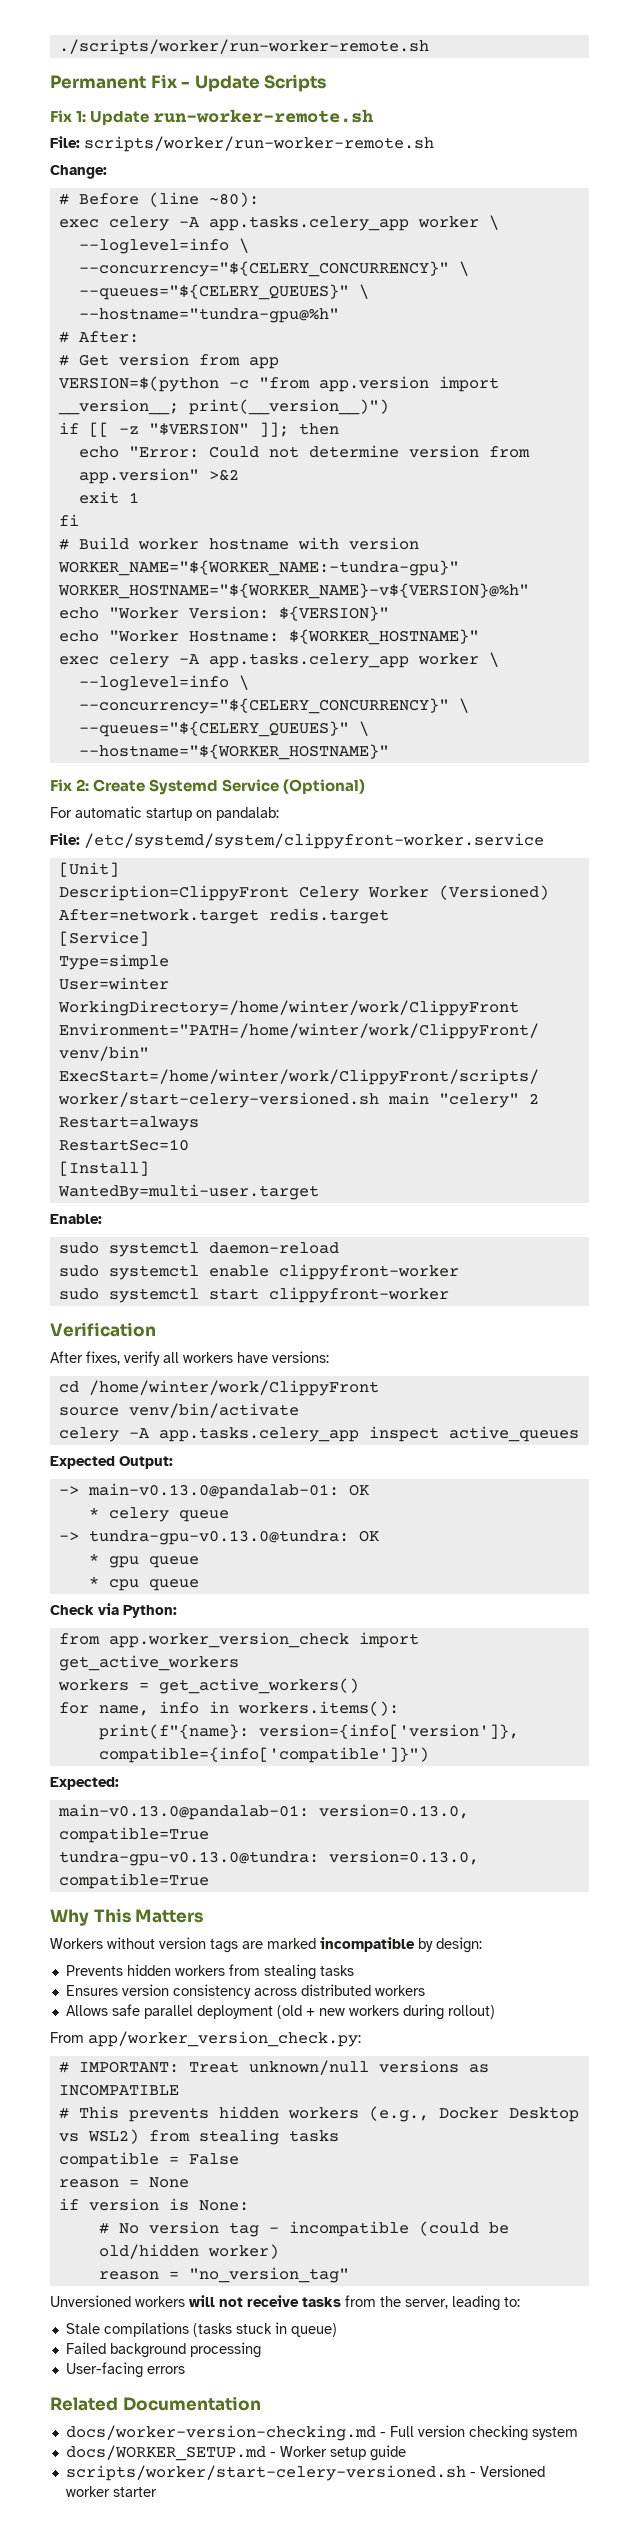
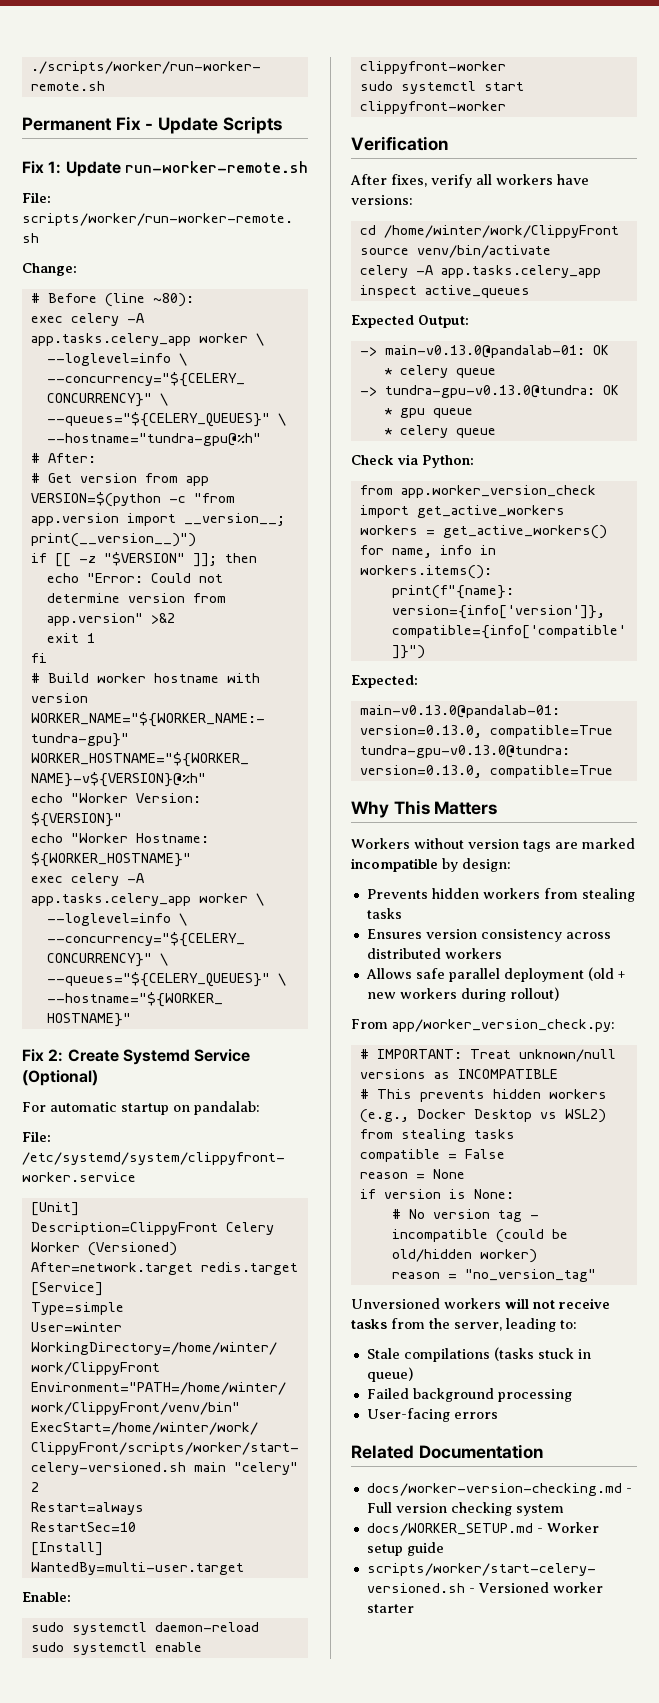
[108,1579,139,1591] cpu -> [399,425,448,438] celery

